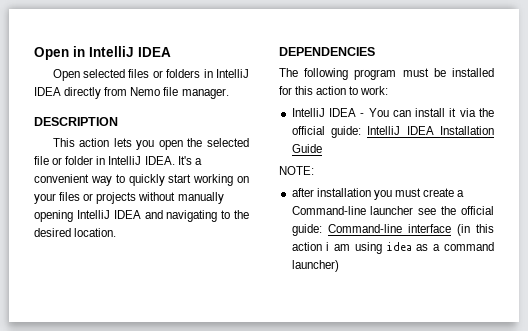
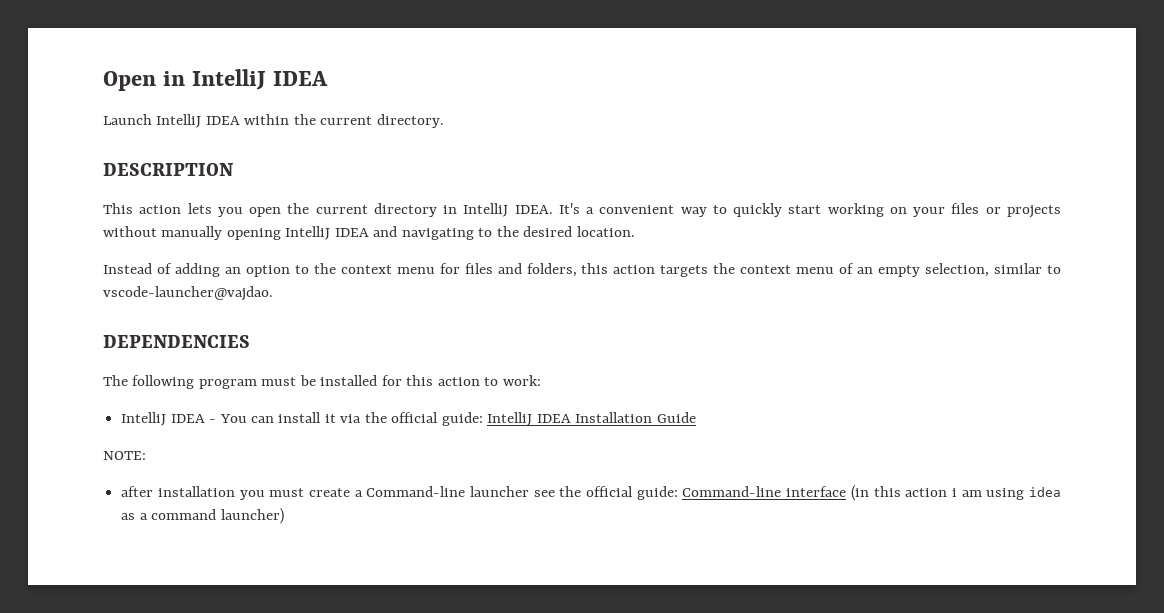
[52,69,249,81] [34,87,229,99] Open selected files or folders in IntelliJ IDEA directly from Nemo file manager. -> [103,114,444,128] Launch IntelliJ IDEA within the current directory.
[207,138,250,147] [34,156,94,165] selected file or folder -> [315,203,437,217] current directory
(117, 232) none -> [103,263,1062,277] [103,286,273,301] // Instead of adding an option to the context menu for files and folders, this action targets the context menu of an empty selection, similar to vscode-launcher@vajdao.

